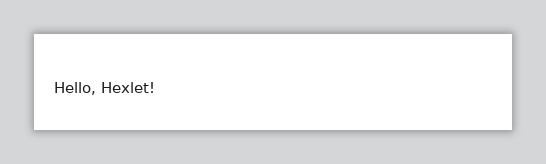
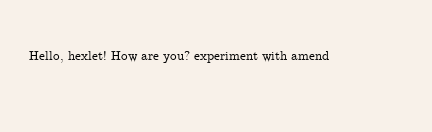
[101,82,155,93] Hexlet! -> [68,51,329,63] hexlet! How are you? experiment with amend

